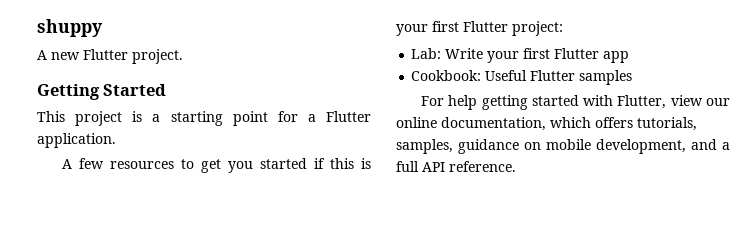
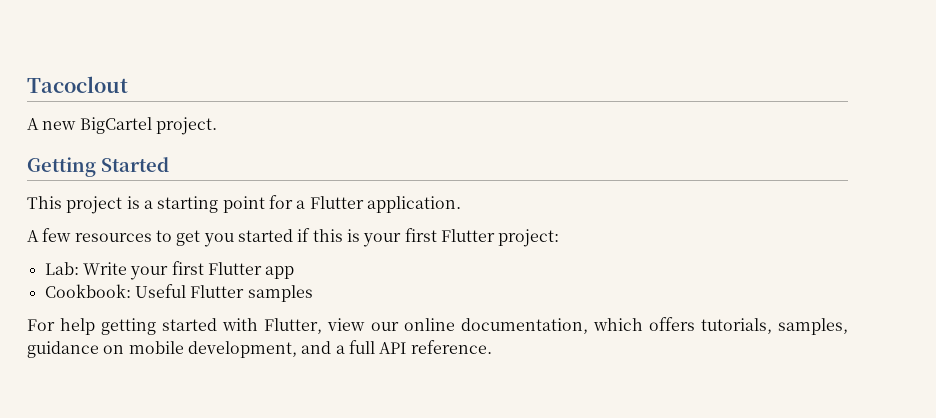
[37,19,103,37] shuppy -> [27,76,128,93] Tacoclout
[83,49,128,60] Flutter -> [79,117,152,134] BigCartel

